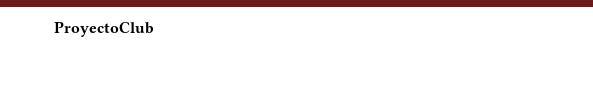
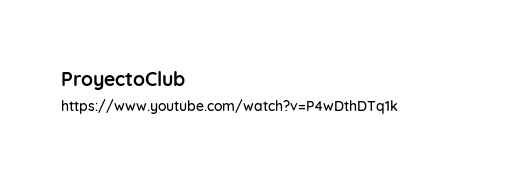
(154, 29) none -> [61,99,398,114] // https://www.youtube.com/watch?v=P4wDthDTq1k

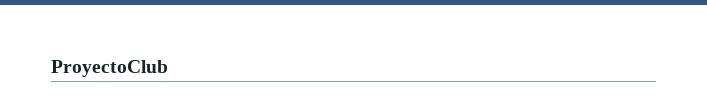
[61,99,398,114] // https://www.youtube.com/watch?v=P4wDthDTq1k -> (168, 68) none

